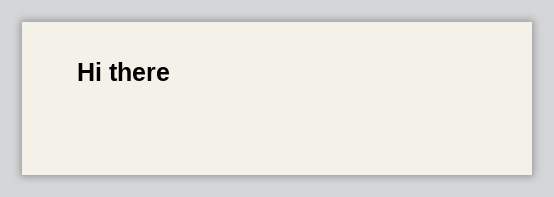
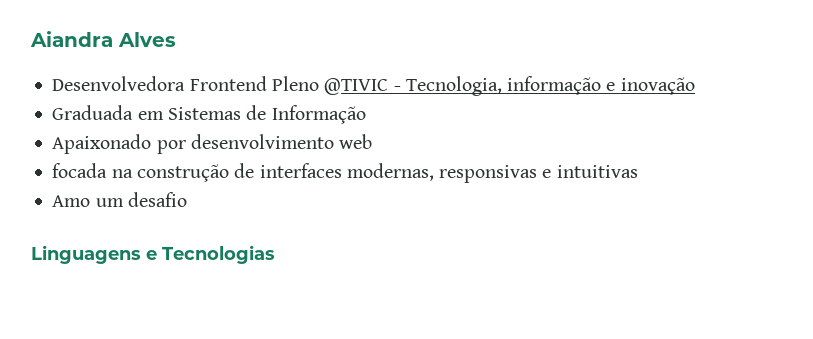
[77,62,170,81] Hi there -> [30,31,176,47] [52,76,695,96] [52,105,366,124] [52,134,373,154] [52,163,638,183] [52,192,187,207] [31,245,275,264] Aiandra Alves // Desenvolvedora Frontend Pleno @TIVIC - Tecnologia, informação e inovação // Graduada em Sistemas de Informação // Apaixonado por desenvolvimento web // focada na construção de interfaces modernas, responsivas e intuitivas // Amo um desafio // Linguagens e Tecnologias

